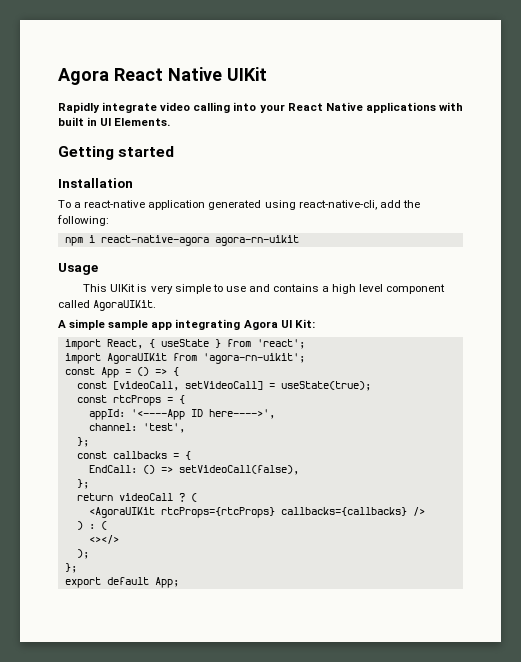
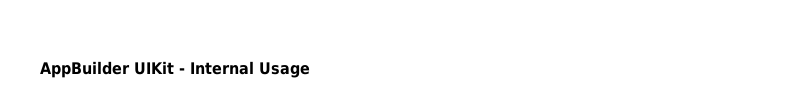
[58,67,267,85] [58,102,463,113] [58,117,171,126] [58,146,175,160] [58,178,133,188] [58,200,420,210] [57,215,109,226] [64,235,299,246] [58,263,98,275] [83,284,446,294] [58,300,157,311] [58,319,315,330] [64,339,305,350] [64,353,305,364] [64,367,179,378] [76,381,371,391] [76,395,185,406] [88,409,275,420] [88,423,185,433] [76,437,89,447] [76,451,191,460] [88,465,299,475] [76,479,89,489] [76,493,197,502] [88,507,425,518] [76,521,107,530] [88,535,119,544] [76,549,89,559] [64,563,77,573] [64,577,179,588] Agora React Native UIKit // Rapidly integrate video calling into your React Native applications with built in UI Elements. // Getting started // Installation // To a react-native application generated using react-native-cli, add the following: // npm i react-native-agora agora-rn-uikit // Usage // This UIKit is very simple to use and contains a high level component called AgoraUIKit. // A simple sample app integrating Agora UI Kit: // import React, { useState } from 'react'; // import AgoraUIKit from 'agora-rn-uikit'; // const App = () => { // const [videoCall, setVideoCall] = useState(true); // const rtcProps = { // appId: '<----App ID here---->', // channel: 'test', // }; // const callbacks = { // EndCall: () => setVideoCall(false), // }; // return videoCall ? ( // <AgoraUIKit rtcProps={rtcProps} callbacks={callbacks} /> // ) : ( // <></> // ); // }; // export default App; -> [40,61,310,78] AppBuilder UIKit - Internal Usage

